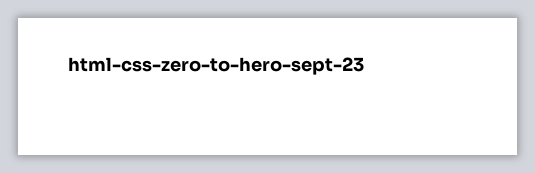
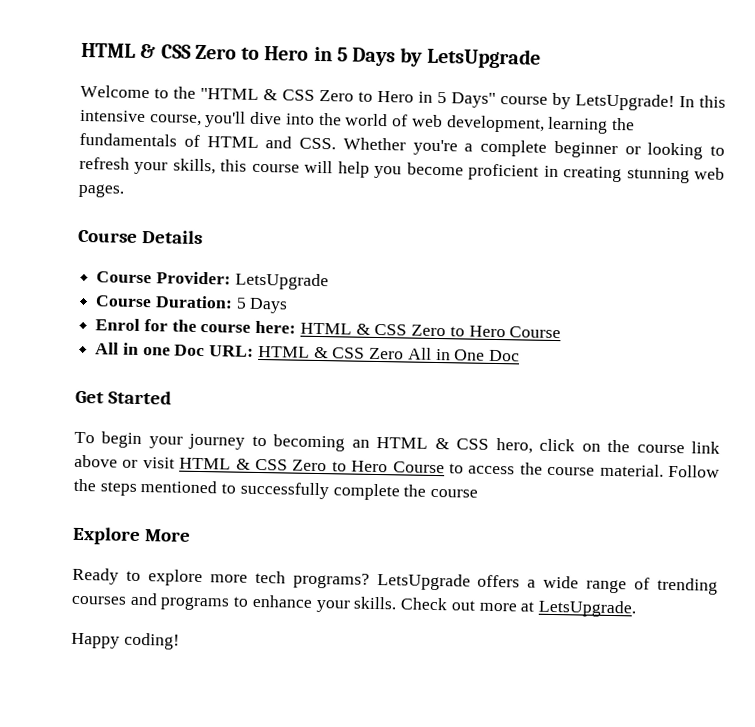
[68,57,364,75] html-css-zero-to-hero-sept-23 -> [81,42,541,69] [80,84,726,111] [80,109,635,134] [79,132,725,160] [79,156,725,184] [78,183,124,198] [78,229,203,245] [96,271,329,291] [95,295,289,314] [95,318,562,339] [95,342,520,362] [75,390,172,405] [74,431,720,454] [74,454,720,478] [73,478,479,501] [72,526,191,546] [72,567,718,595] [71,592,637,618] [71,632,180,650] HTML & CSS Zero to Hero in 5 Days by LetsUpgrade // Welcome to the "HTML & CSS Zero to Hero in 5 Days" course by LetsUpgrade! In this intensive course, you'll dive into the world of web development, learning the fundamentals of HTML and CSS. Whether you're a complete beginner or looking to refresh your skills, this course will help you become proficient in creating stunning web pages. // Course Details // Course Provider: LetsUpgrade // Course Duration: 5 Days // Enrol for the course here: HTML & CSS Zero to Hero Course // All in one Doc URL: HTML & CSS Zero All in One Doc // Get Started // To begin your journey to becoming an HTML & CSS hero, click on the course link above or visit HTML & CSS Zero to Hero Course to access the course material. Follow the steps mentioned to successfully complete the course // Explore More // Ready to explore more tech programs? LetsUpgrade offers a wide range of trending courses and programs to enhance your skills. Check out more at LetsUpgrade. // Happy coding!

